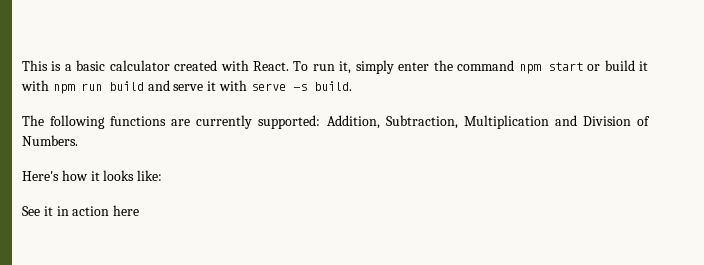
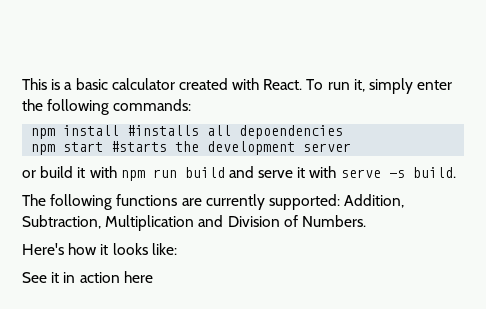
[457,60,583,74] command npm start -> [47,99,192,115] [31,125,344,139] [31,141,352,155] following commands: // npm install #installs all depoendencies // npm start #starts the development server //

